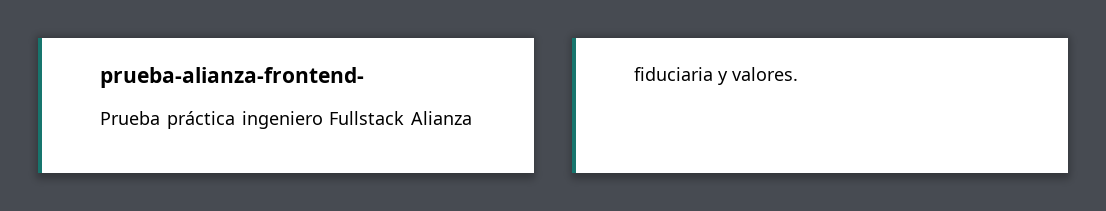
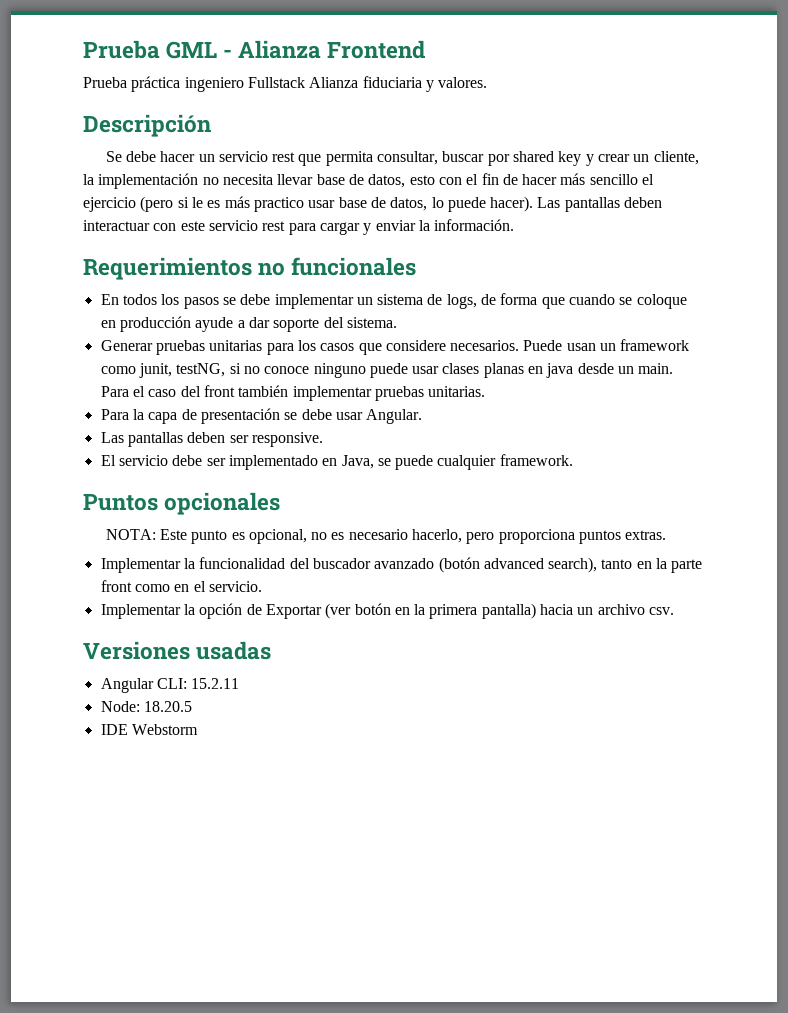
[100,67,364,88] prueba-alianza-frontend- -> [83,40,426,59] Prueba GML - Alianza Frontend
(798, 74) none -> [83,114,211,137] [105,151,699,166] [83,173,655,189] [83,196,663,212] [83,219,515,235] [83,257,417,280] [100,293,687,309] [100,316,397,332] [100,339,690,355] [100,363,674,378] [100,385,486,401] [100,408,423,424] [100,432,323,447] [100,454,573,470] [83,492,281,515] [105,529,667,544] [100,557,703,573] [100,580,262,592] [100,603,675,619] [83,641,272,660] [100,678,240,693] [100,701,192,712] [100,724,198,735] // Descripción // Se debe hacer un servicio rest que permita consultar, buscar por shared key y crear un cliente, la implementación no necesita llevar base de datos, esto con el fin de hacer más sencillo el ejercicio (pero si le es más practico usar base de datos, lo puede hacer). Las pantallas deben interactuar con este servicio rest para cargar y enviar la información. // Requerimientos no funcionales // En todos los pasos se debe implementar un sistema de logs, de forma que cuando se coloque en producción ayude a dar soporte del sistema. // Generar pruebas unitarias para los casos que considere necesarios. Puede usan un framework como junit, testNG, si no conoce ninguno puede usar clases planas en java desde un main. Para el caso del front también implementar pruebas unitarias. // Para la capa de presentación se debe usar Angular. // Las pantallas deben ser responsive. // El servicio debe ser implementado en Java, se puede cualquier framework. // Puntos opcionales // NOTA: Este punto es opcional, no es necesario hacerlo, pero proporciona puntos extras. // Implementar la funcionalidad del buscador avanzado (botón advanced search), tanto en la parte front como en el servicio. // Implementar la opción de Exportar (ver botón en la primera pantalla) hacia un archivo csv. // Versiones usadas // Angular CLI: 15.2.11 // Node: 18.20.5 // IDE Webstorm

